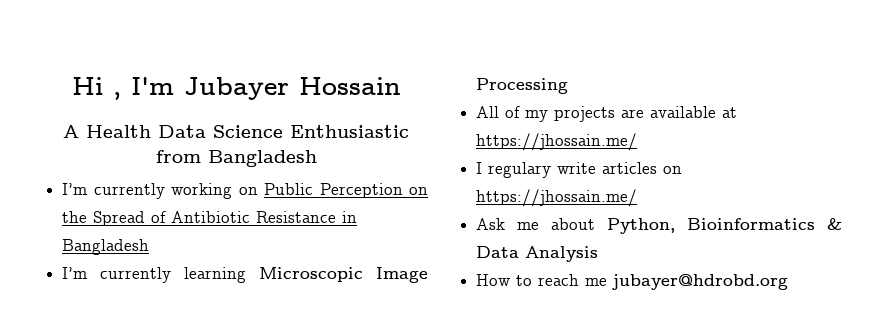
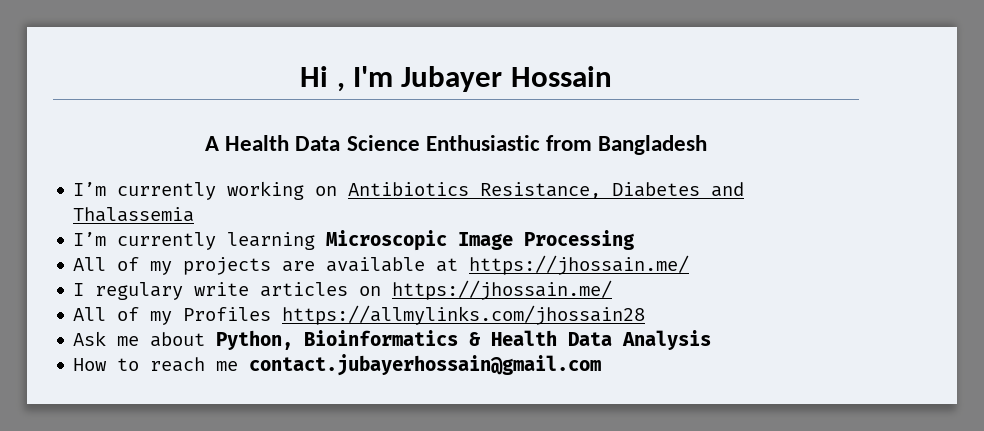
[264,183,429,198] [62,211,358,226] [62,239,150,255] Public Perception on the Spread of Antibiotic Resistance in Bangladesh -> [348,182,745,199] [73,207,195,222] Antibiotics Resistance, Diabetes and Thalassemia
(638, 198) none -> [73,305,646,325] // All of my Profiles https://allmylinks.com/jhossain28
(842, 224) none -> [491,330,558,346] Health
[612,274,789,290] jubayer@hdrobd.org -> [249,354,602,376] contact.jubayerhossain@gmail.com

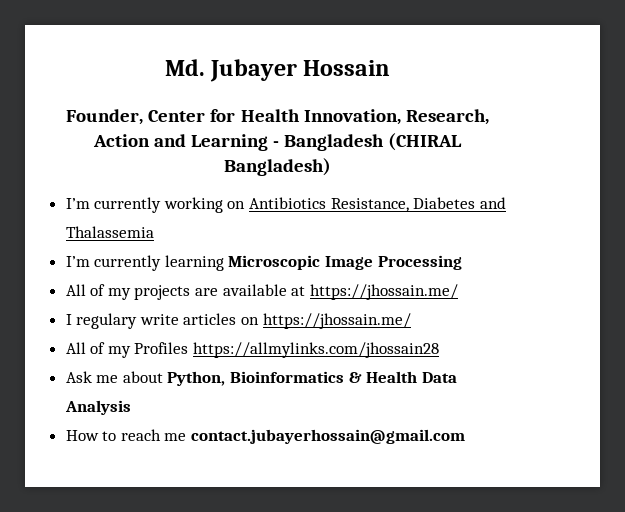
[300,66,393,92] Hi , I'm -> [164,59,205,76] Md.
[204,135,592,151] A Health Data Science Enthusiastic from -> [66,109,489,125] [92,134,280,151] Founder, Center for Health Innovation, Research, Action and Learning -
(708, 145) none -> [388,133,463,151] [224,158,331,176] (CHIRAL Bangladesh)

